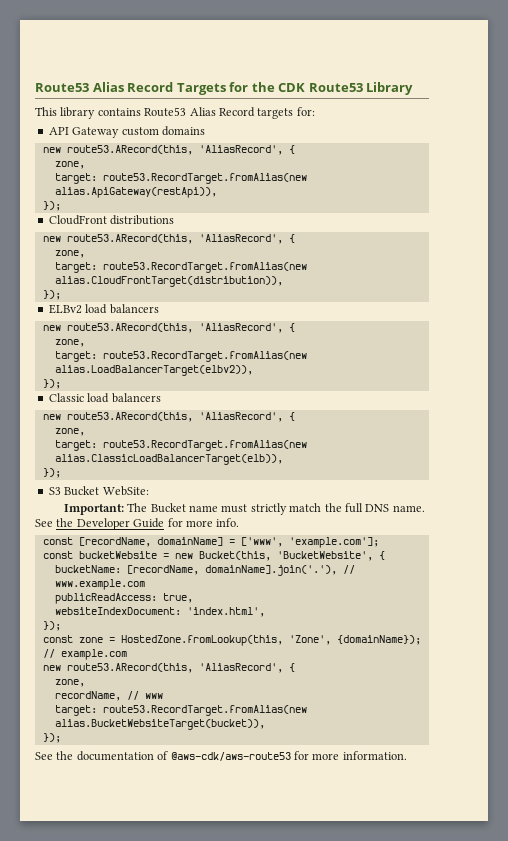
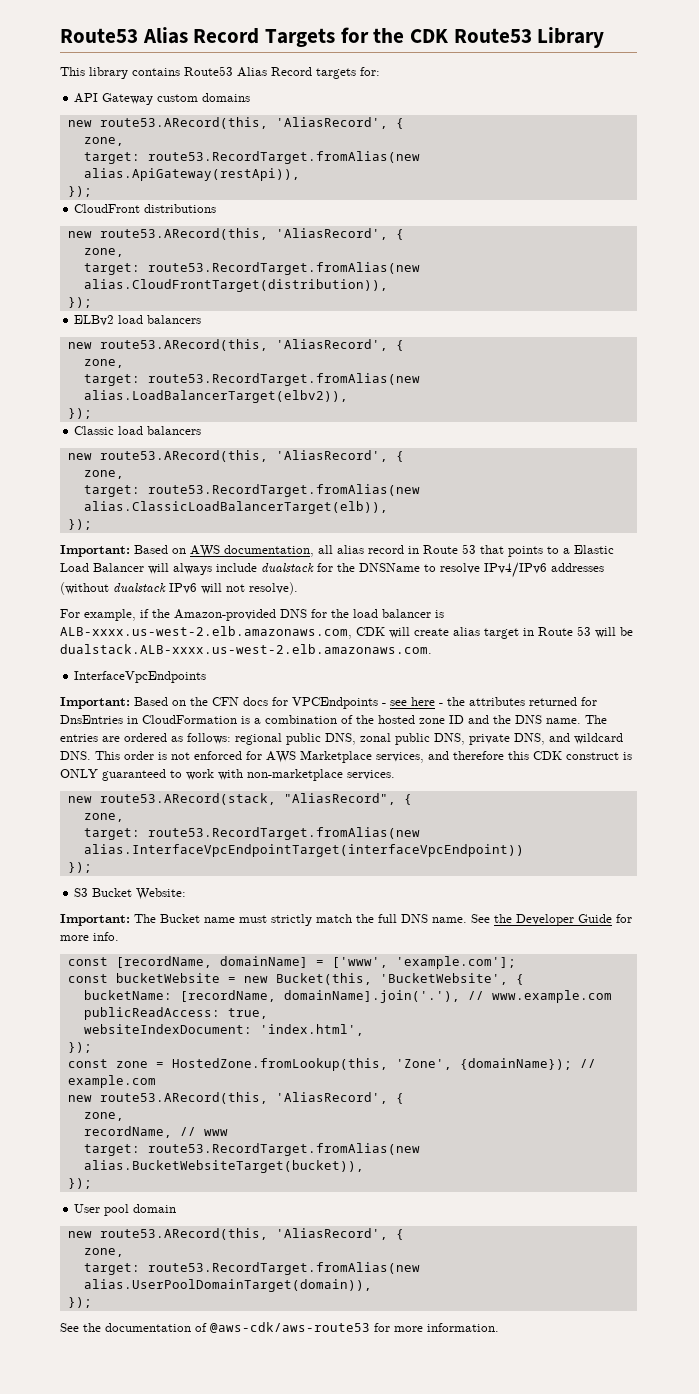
(61, 473) none -> [60,544,614,557] [60,562,604,578] [60,582,298,595] [60,609,444,621] [60,626,633,639] [60,644,432,654] [74,671,207,683] [60,697,597,709] [60,715,607,724] [60,733,623,745] [60,750,632,763] [60,769,395,781] [67,793,412,805] [83,813,124,822] [83,827,420,840] [83,844,524,857] [67,862,92,873] // Important: Based on AWS documentation, all alias record in Route 53 that points to a Elastic Load Balancer will always include dualstack for the DNSName to resolve IPv4/IPv6 addresses (without dualstack IPv6 will not resolve). // For example, if the Amazon-provided DNS for the load balancer is ALB-xxxx.us-west-2.elb.amazonaws.com, CDK will create alias target in Route 53 will be dualstack.ALB-xxxx.us-west-2.elb.amazonaws.com. // InterfaceVpcEndpoints // Important: Based on the CFN docs for VPCEndpoints - see here - the attributes returned for DnsEntries in CloudFormation is a combination of the hosted zone ID and the DNS name. The entries are ordered as follows: regional public DNS, zonal public DNS, private DNS, and wildcard DNS. This order is not enforced for AWS Marketplace services, and therefore this CDK construct is ONLY guaranteed to work with non-marketplace services. // new route53.ARecord(stack, "AliasRecord", { // zone, // target: route53.RecordTarget.fromAlias(new alias.InterfaceVpcEndpointTarget(interfaceVpcEndpoint)) // });
[102,486,149,496] WebSite: -> [136,888,187,900] Website:
(61, 738) none -> [74,1204,177,1216] [67,1228,404,1240] [83,1248,124,1257] [83,1262,420,1275] [83,1279,372,1292] [67,1297,92,1308] // User pool domain // new route53.ARecord(this, 'AliasRecord', { // zone, // target: route53.RecordTarget.fromAlias(new alias.UserPoolDomainTarget(domain)), // });

